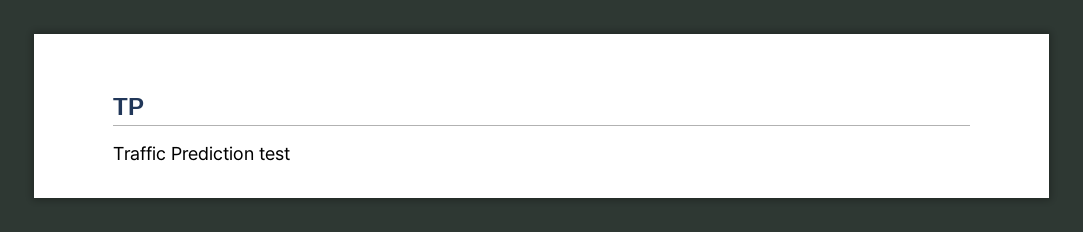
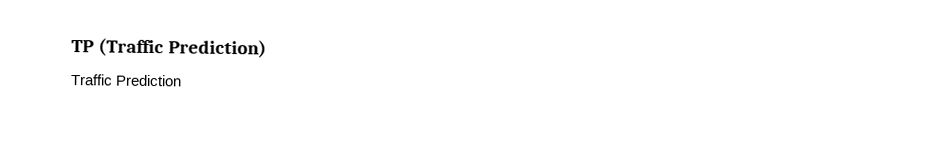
(144, 106) none -> [98,38,268,59] (Traffic Prediction)
[259,147,290,161] test -> (183, 80) none

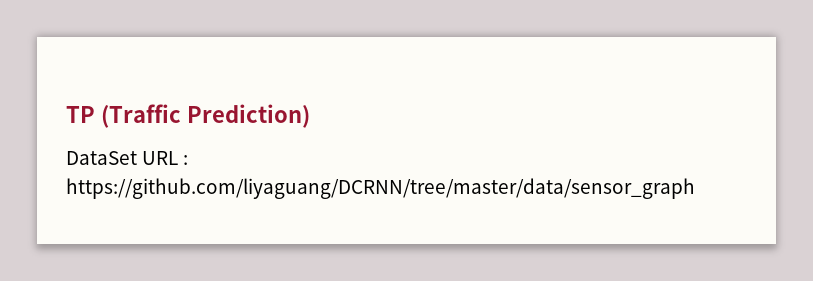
[70,74,183,87] Traffic Prediction -> [66,151,189,165] [66,178,695,199] DataSet URL : https://github.com/liyaguang/DCRNN/tree/master/data/sensor_graph

